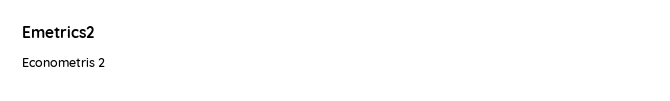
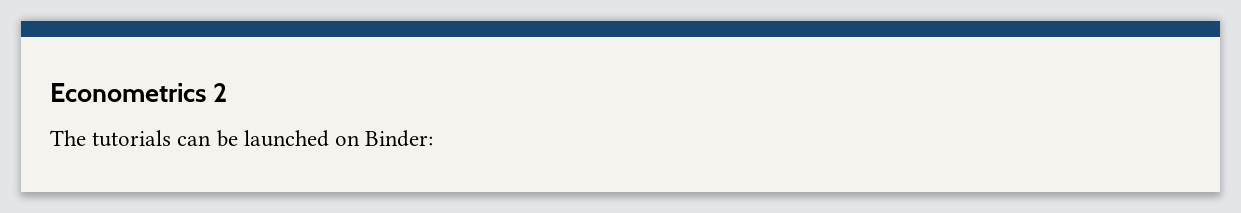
[22,26,94,38] [22,58,106,67] Emetrics2 // Econometris 2 -> [50,83,228,102] [50,130,434,147] Econometrics 2 // The tutorials can be launched on Binder:

